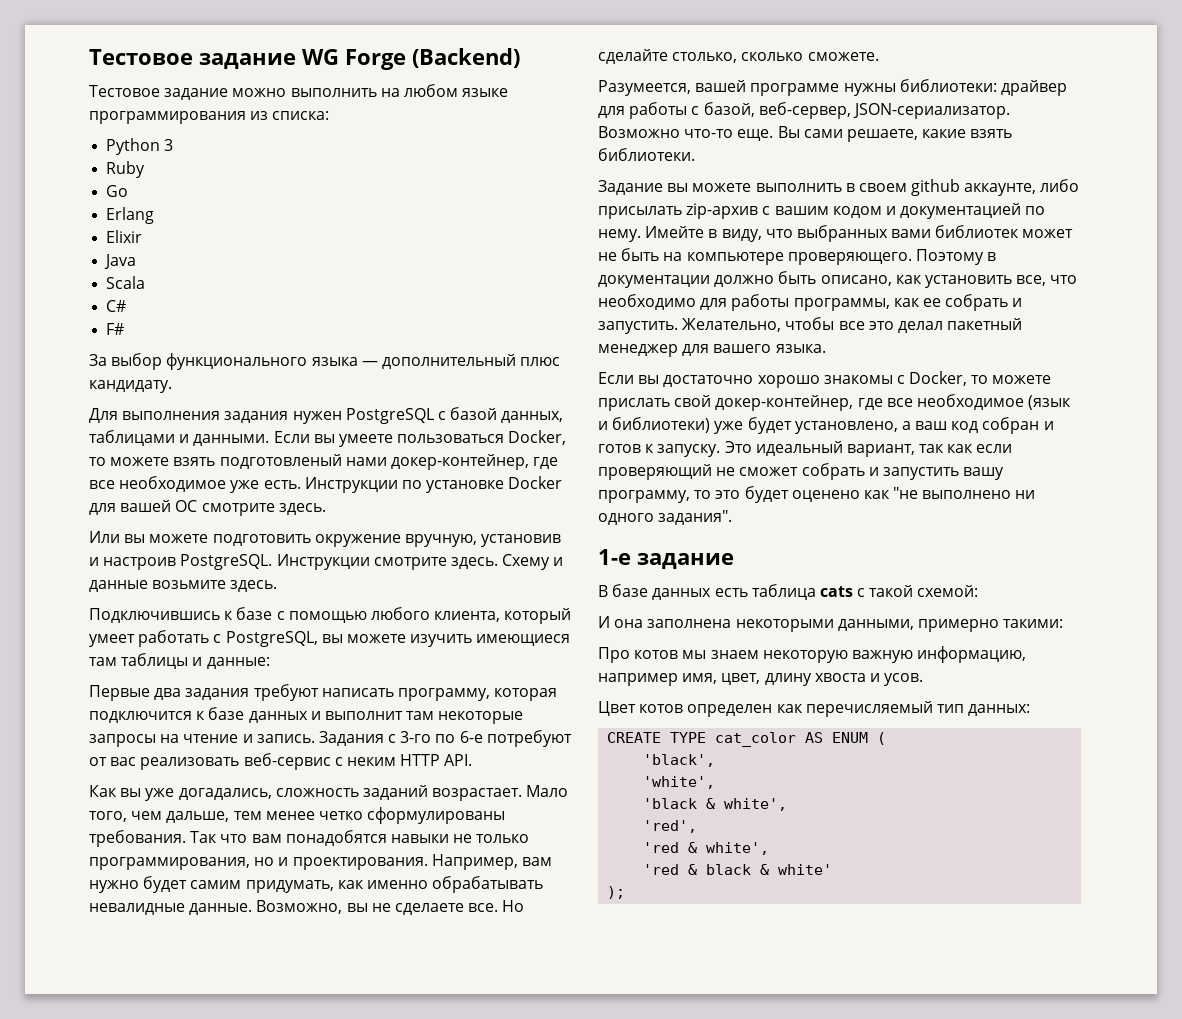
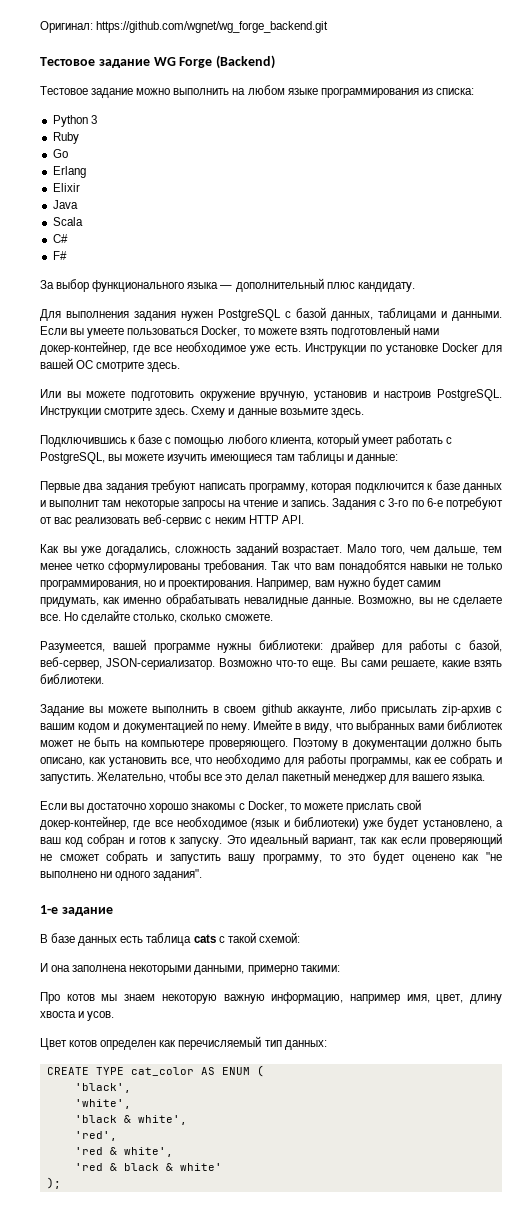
(89, 57) none -> [40,21,329,33] Оригинал: https://github.com/wgnet/wg_forge_backend.git //

